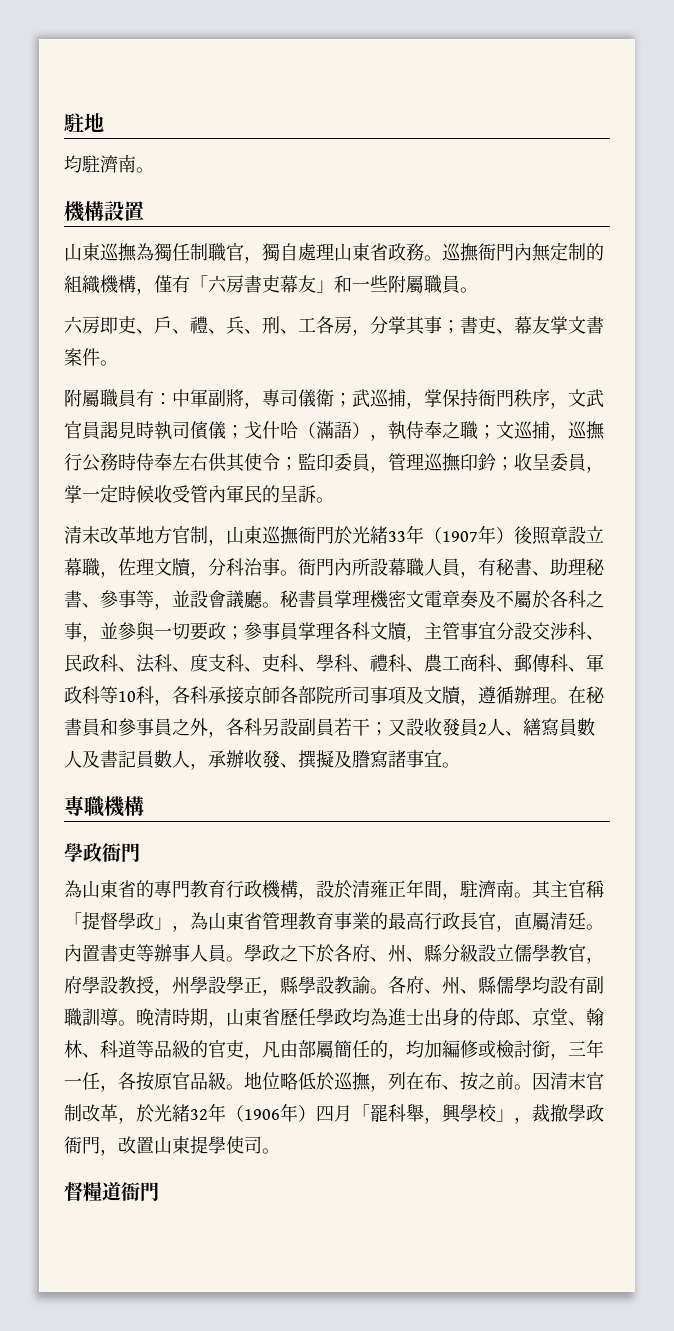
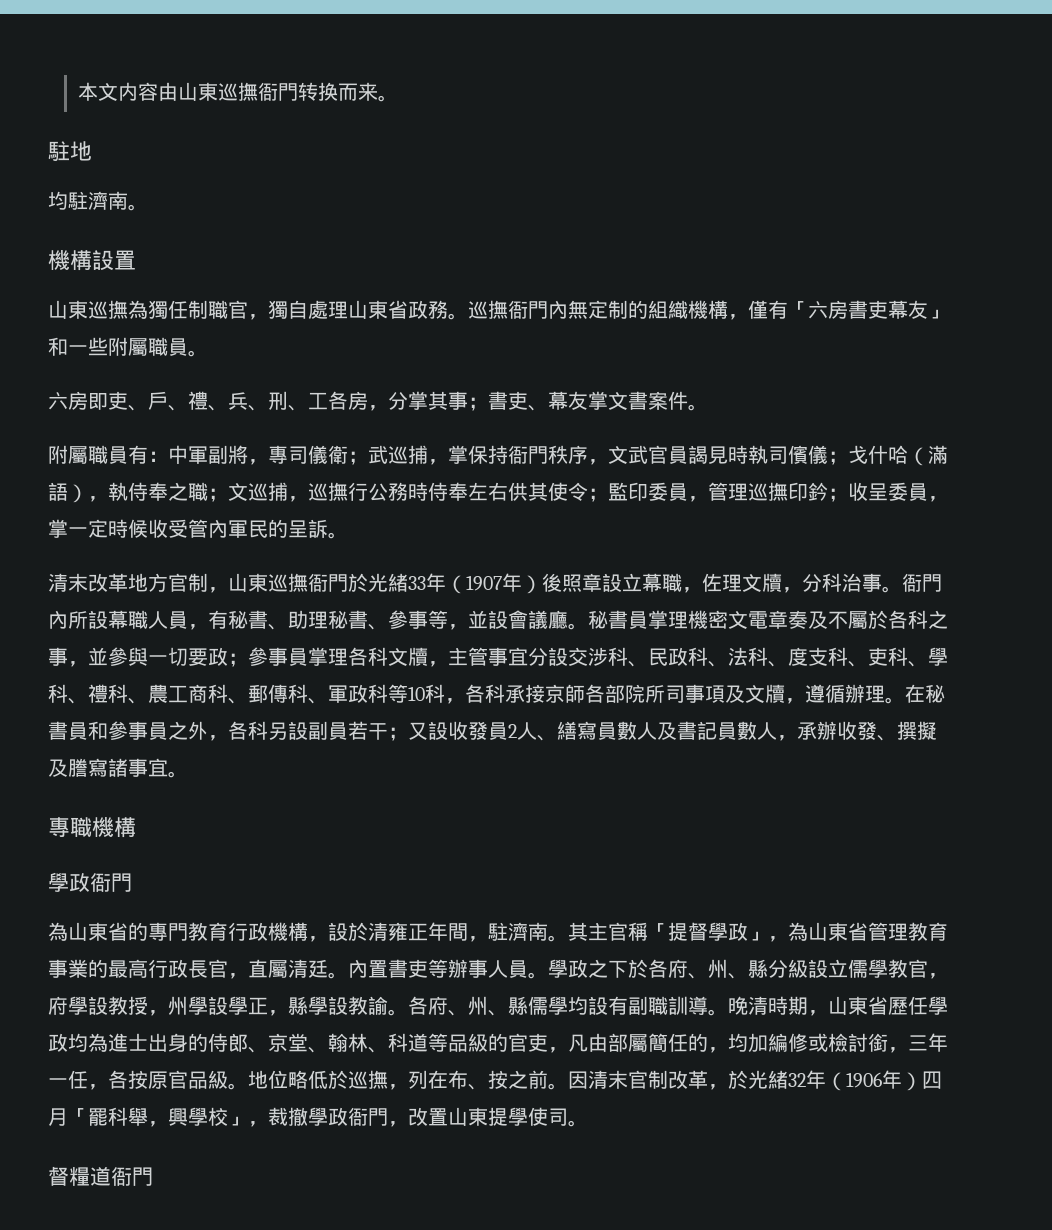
(63, 123) none -> [78,82,399,102] 本文内容由山東巡撫衙門转换而来。 //

